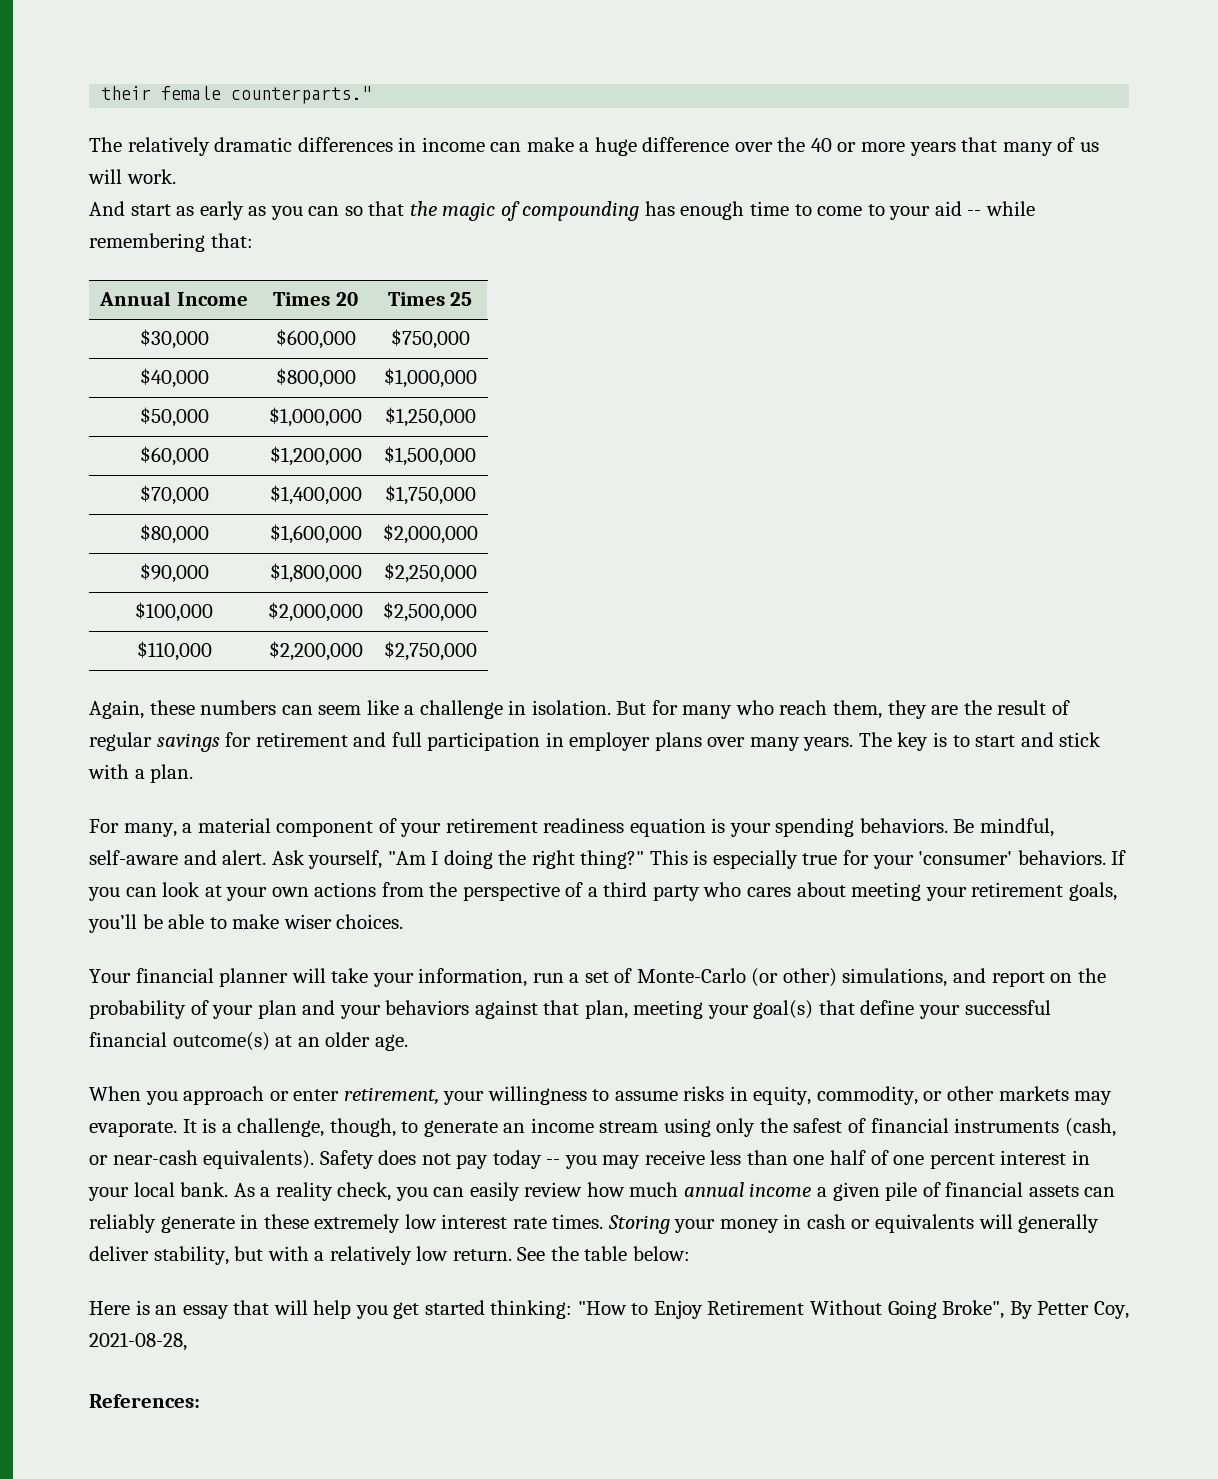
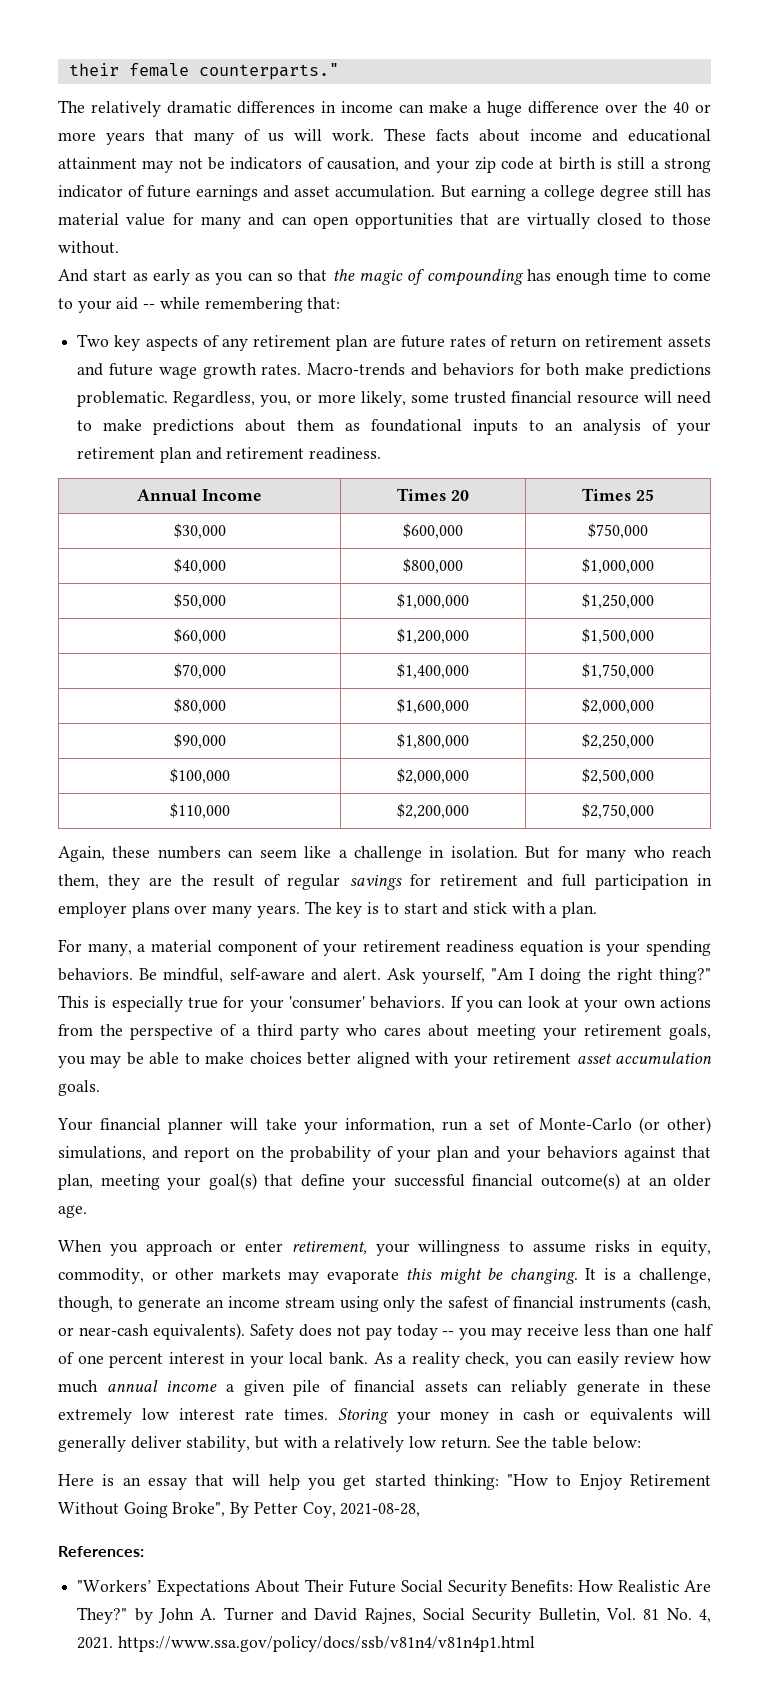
(176, 176) none -> [384,128,711,142] [58,157,711,173] [58,185,712,201] [58,213,711,229] [58,241,119,254] These facts about income and educational attainment may not be indicators of causation, and your zip code at birth is still a strong indicator of future earnings and asset accumulation. But earning a college degree still has material value for many and can open opportunities that are virtually closed to those without.
(253, 240) none -> [77,334,711,351] [77,363,711,379] [77,391,712,407] [77,419,711,435] [77,447,382,463] // Two key aspects of any retirement plan are future rates of return on retirement assets and future wage growth rates. Macro-trends and behaviors for both make predictions problematic. Regardless, you, or more likely, some trusted financial resource will need to make predictions about them as foundational inputs to an analysis of your retirement plan and retirement readiness.
[88,914,137,933] you’ll -> [58,1055,122,1068] you may
[283,914,404,929] wiser choices. -> [249,1052,712,1068] [58,1080,100,1096] choices better aligned with your retirement asset accumulation goals.
[89,1121,177,1137] evaporate. -> [326,1268,578,1284] evaporate this might be changing.
(200, 1401) none -> [77,1579,711,1596] [77,1607,711,1624] [77,1636,535,1652] // "Workers’ Expectations About Their Future Social Security Benefits: How Realistic Are They?" by John A. Turner and David Rajnes, Social Security Bulletin, Vol. 81 No. 4, 2021. https://www.ssa.gov/policy/docs/ssb/v81n4/v81n4p1.html

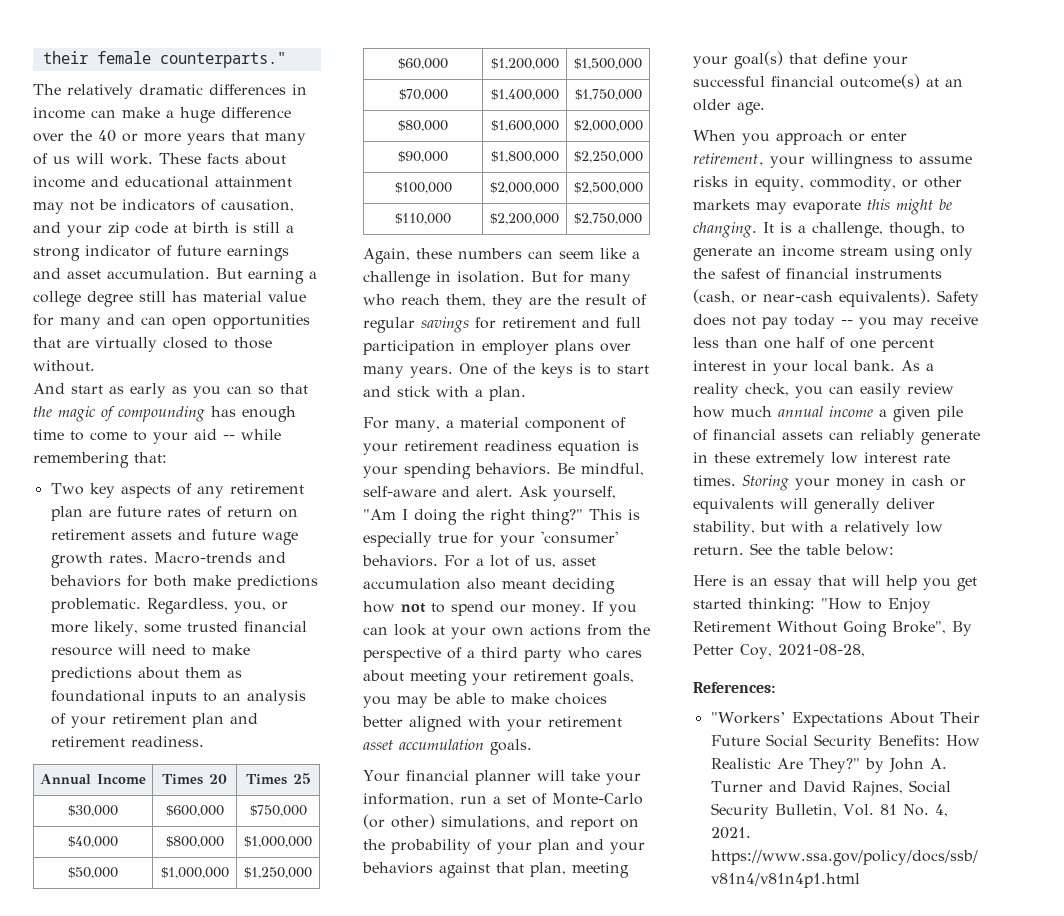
[304,901,363,918] The key -> [459,363,573,378] One of the keys
(446, 1002) none -> [444,555,596,568] [363,578,615,594] [363,601,586,616] For a lot of us, asset accumulation also meant deciding how not to spend our money.

